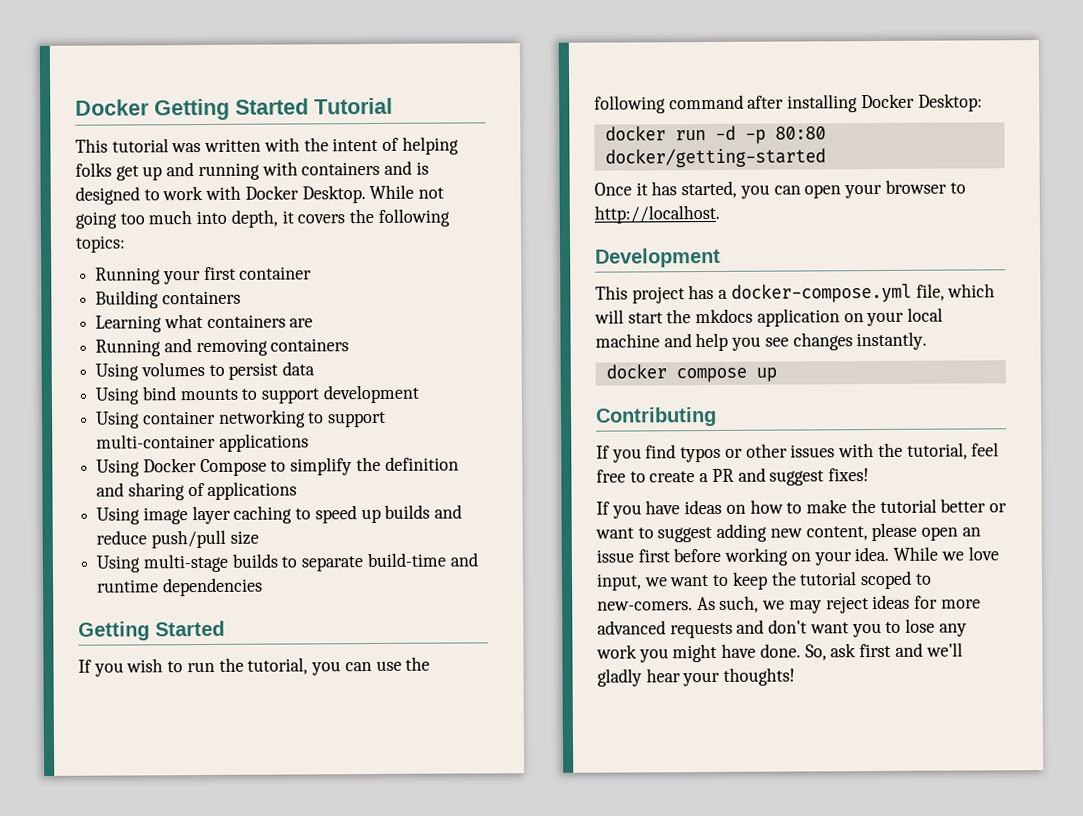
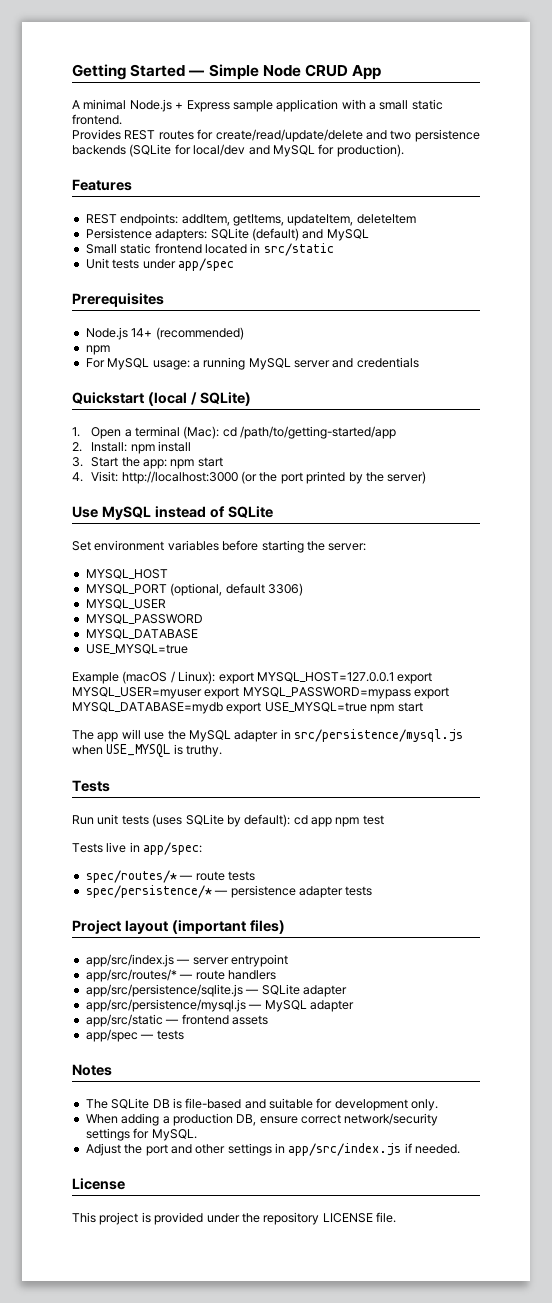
[75,97,393,121] [75,136,459,155] [75,160,429,181] [75,184,445,205] [75,208,450,229] [75,235,126,253] [95,266,313,285] [95,290,241,309] [95,314,314,333] [95,338,350,357] [95,361,316,381] [95,384,419,405] [96,409,387,429] [96,433,309,452] [96,456,459,477] [96,481,298,501] [96,504,463,525] [96,529,259,549] [96,552,478,573] [97,577,263,597] [78,620,225,641] [78,656,431,677] [594,93,983,114] [604,125,826,144] [604,147,826,168] [594,179,966,199] [594,204,720,224] [595,247,721,268] [595,282,996,304] [594,307,944,327] [595,331,928,352] [605,363,777,383] [595,406,717,427] [596,442,1000,463] [596,467,870,486] [596,498,1007,519] [595,522,981,543] [596,546,999,566] [596,570,932,591] [597,594,981,614] [597,618,967,639] [596,642,963,663] [597,667,796,687] Docker Getting Started Tutorial // This tutorial was written with the intent of helping folks get up and running with containers and is designed to work with Docker Desktop. While not going too much into depth, it covers the following topics: // Running your first container // Building containers // Learning what containers are // Running and removing containers // Using volumes to persist data // Using bind mounts to support development // Using container networking to support multi-container applications // Using Docker Compose to simplify the definition and sharing of applications // Using image layer caching to speed up builds and reduce push/pull size // Using multi-stage builds to separate build-time and runtime dependencies // Getting Started // If you wish to run the tutorial, you can use the following command after installing Docker Desktop: // docker run -d -p 80:80 docker/getting-started // Once it has started, you can open your browser to http://localhost. // Development // This project has a docker-compose.yml file, which will start the mkdocs application on your local machine and help you see changes instantly. // docker compose up // Contributing // If you find typos or other issues with the tutorial, feel free to create a PR and suggest fixes! // If you have ideas on how to make the tutorial better or want to suggest adding new content, please open an issue first before working on your idea. While we love input, we want to keep the tutorial scoped to new-comers. As such, we may reject ideas for more advanced requests and don't want you to lose any work you might have done. So, ask first and we'll gladly hear your thoughts! -> [72,64,382,80] [72,99,443,112] [72,114,122,125] [72,129,480,142] [72,144,404,157] [72,179,132,191] [85,213,416,226] [85,228,369,241] [85,243,334,256] [85,258,234,271] [72,293,164,307] [85,327,244,340] [85,345,110,355] [85,357,419,370] [72,392,251,406] [72,426,397,439] [72,441,192,454] [72,457,223,469] [72,471,427,484] [72,506,273,520] [72,540,367,553] [85,569,168,579] [85,583,303,596] [85,599,166,609] [85,614,203,624] [85,629,198,639] [85,644,188,654] [72,671,433,684] [72,687,450,699] [72,702,423,714] [72,729,463,742] [72,744,223,758] [72,780,110,792] [72,814,384,827] [72,842,203,855] [85,870,255,883] [85,885,373,898] [72,920,285,934] [85,954,288,967] [85,969,276,982] [85,984,347,997] [85,999,354,1012] [85,1014,268,1027] [85,1029,184,1042] [72,1064,112,1076] [85,1098,439,1111] [85,1113,439,1126] [85,1128,197,1141] [85,1143,461,1156] [72,1178,125,1190] [72,1212,396,1225] Getting Started — Simple Node CRUD App // A minimal Node.js + Express sample application with a small static frontend. // Provides REST routes for create/read/update/delete and two persistence backends (SQLite for local/dev and MySQL for production). // Features // REST endpoints: addItem, getItems, updateItem, deleteItem // Persistence adapters: SQLite (default) and MySQL // Small static frontend located in src/static // Unit tests under app/spec // Prerequisites // Node.js 14+ (recommended) // npm // For MySQL usage: a running MySQL server and credentials // Quickstart (local / SQLite) // 1. Open a terminal (Mac): cd /path/to/getting-started/app // 2. Install: npm install // 3. Start the app: npm start // 4. Visit: http://localhost:3000 (or the port printed by the server) // Use MySQL instead of SQLite // Set environment variables before starting the server: // MYSQL_HOST // MYSQL_PORT (optional, default 3306) // MYSQL_USER // MYSQL_PASSWORD // MYSQL_DATABASE // USE_MYSQL=true // Example (macOS / Linux): export MYSQL_HOST=127.0.0.1 export MYSQL_USER=myuser export MYSQL_PASSWORD=mypass export MYSQL_DATABASE=mydb export USE_MYSQL=true npm start // The app will use the MySQL adapter in src/persistence/mysql.js when USE_MYSQL is truthy. // Tests // Run unit tests (uses SQLite by default): cd app npm test // Tests live in app/spec: // spec/routes/* — route tests // spec/persistence/* — persistence adapter tests // Project layout (important files) // app/src/index.js — server entrypoint // app/src/routes/* — route handlers // app/src/persistence/sqlite.js — SQLite adapter // app/src/persistence/mysql.js — MySQL adapter // app/src/static — frontend assets // app/spec — tests // Notes // The SQLite DB is file-based and suitable for development only. // When adding a production DB, ensure correct network/security settings for MySQL. // Adjust the port and other settings in app/src/index.js if needed. // License // This project is provided under the repository LICENSE file.

